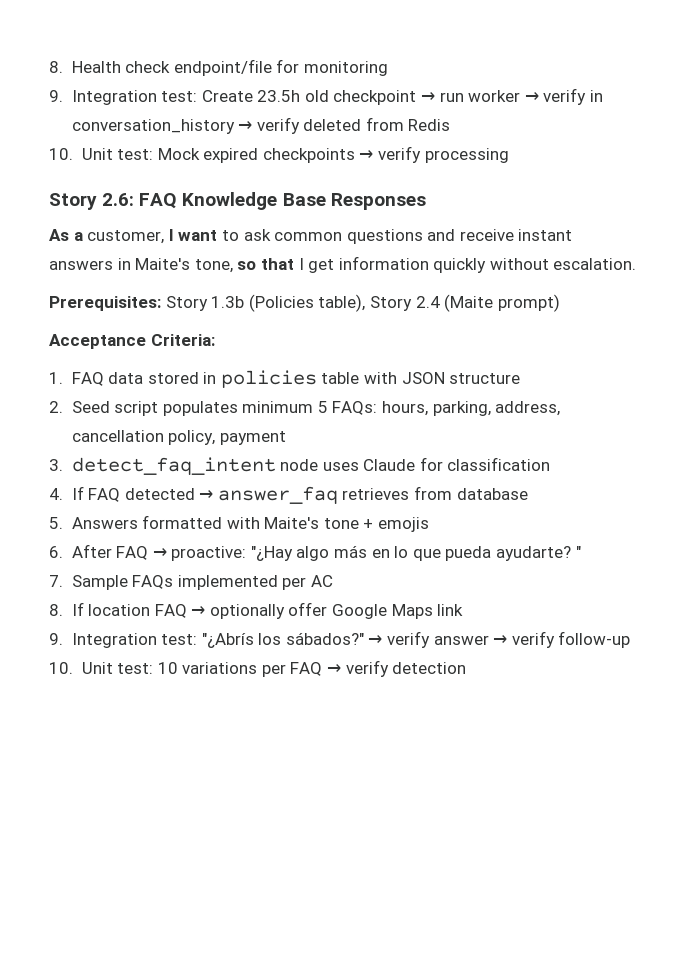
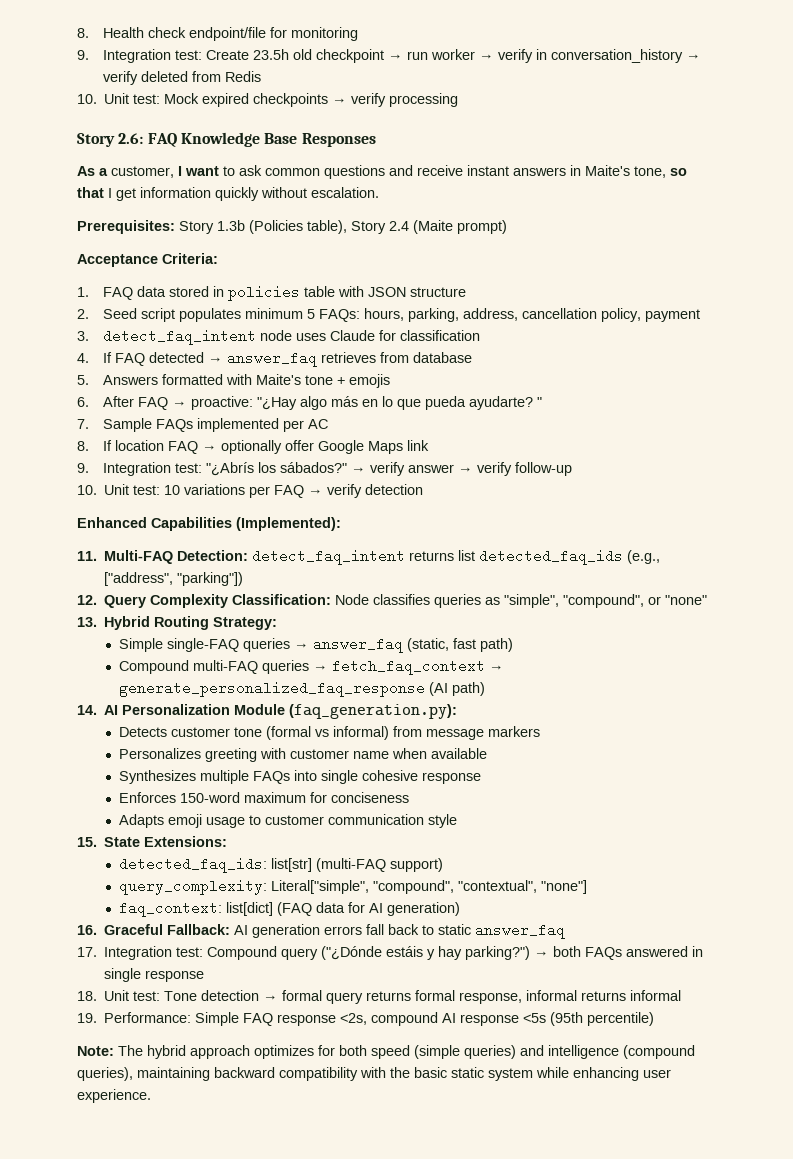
(467, 668) none -> [77,517,341,531] [77,549,661,565] [104,572,244,586] [77,594,708,608] [77,616,278,630] [119,637,514,653] [119,659,505,675] [119,681,486,697] [77,704,458,719] [119,726,541,740] [119,748,488,762] [119,770,482,784] [119,792,410,803] [119,814,458,828] [77,836,228,847] [119,857,444,873] [119,879,588,895] [119,901,461,917] [77,923,566,939] [77,946,704,960] [104,968,205,982] [77,990,682,1004] [77,1012,655,1026] [77,1045,695,1059] [77,1067,671,1081] [77,1089,151,1103] // Enhanced Capabilities (Implemented): // 11. Multi-FAQ Detection: detect_faq_intent returns list detected_faq_ids (e.g., ["address", "parking"]) // 12. Query Complexity Classification: Node classifies queries as "simple", "compound", or "none" // 13. Hybrid Routing Strategy: // Simple single-FAQ queries → answer_faq (static, fast path) // Compound multi-FAQ queries → fetch_faq_context → generate_personalized_faq_response (AI path) // 14. AI Personalization Module (faq_generation.py): // Detects customer tone (formal vs informal) from message markers // Personalizes greeting with customer name when available // Synthesizes multiple FAQs into single cohesive response // Enforces 150-word maximum for conciseness // Adapts emoji usage to customer communication style // 15. State Extensions: // detected_faq_ids: list[str] (multi-FAQ support) // query_complexity: Literal["simple", "compound", "contextual", "none"] // faq_context: list[dict] (FAQ data for AI generation) // 16. Graceful Fallback: AI generation errors fall back to static answer_faq // 17. Integration test: Compound query ("¿Dónde estáis y hay parking?") → both FAQs answered in single response // 18. Unit test: Tone detection → formal query returns formal response, informal returns informal // 19. Performance: Simple FAQ response <2s, compound AI response <5s (95th percentile) // Note: The hybrid approach optimizes for both speed (simple queries) and intelligence (compound queries), maintaining backward compatibility with the basic static system while enhancing user experience.

